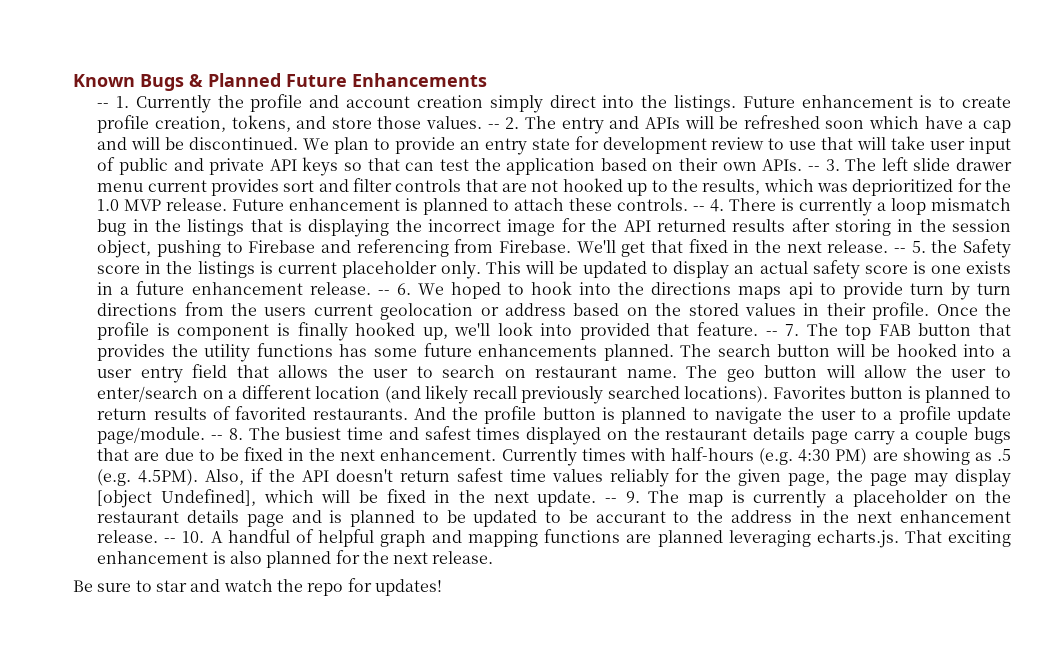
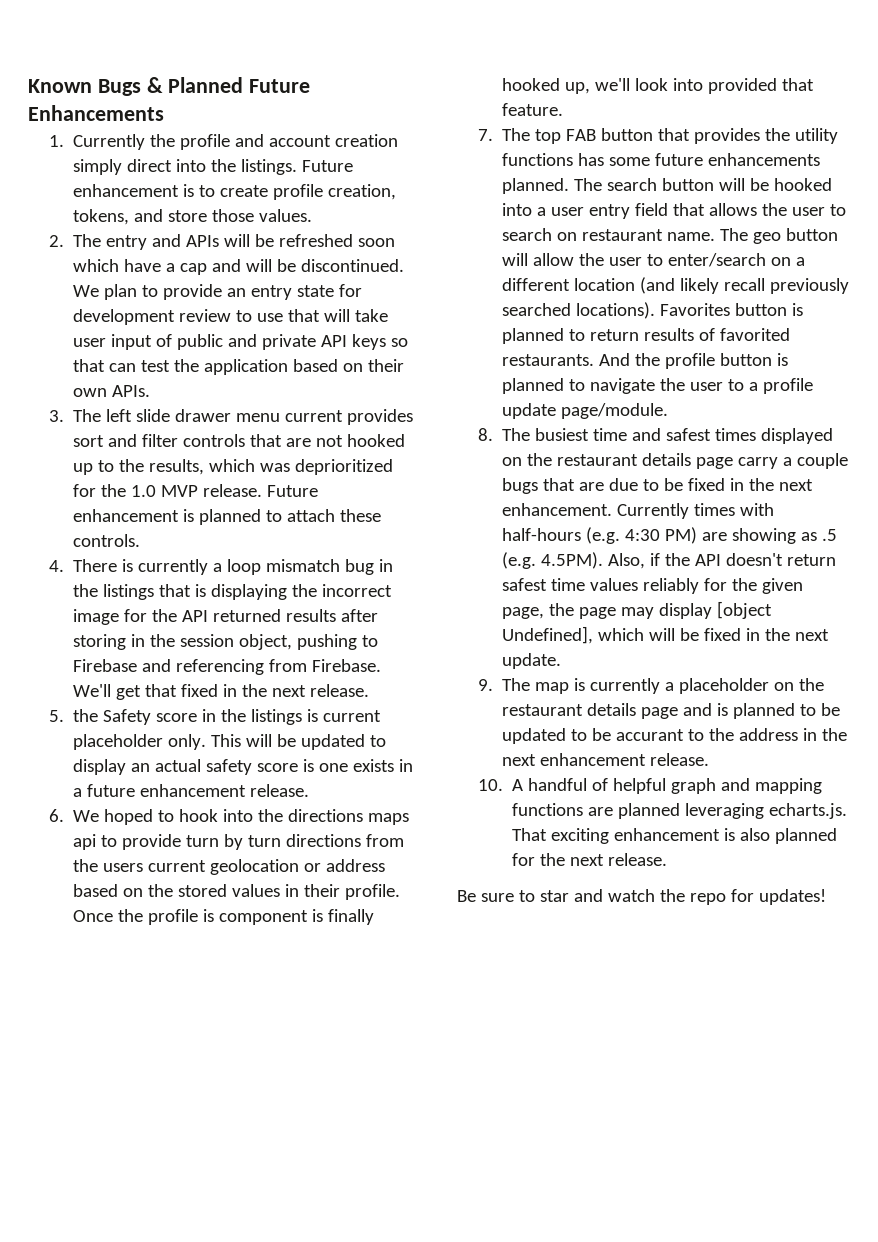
[97,103,110,108] -- -> (164, 113) none
[487,124,500,129] -- -> (313, 215) //
[807,166,820,171] -- -> (151, 391) //
[693,206,706,211] -- -> (141, 540) //
[893,248,906,253] -- -> (370, 690) //
[377,290,390,295] -- -> (310, 790) //
[765,331,778,336] -- -> (564, 109) //
[211,435,224,440] -- -> (669, 411) //
[604,498,617,503] -- -> (562, 661) //
[164,538,177,543] -- -> (710, 759) //

